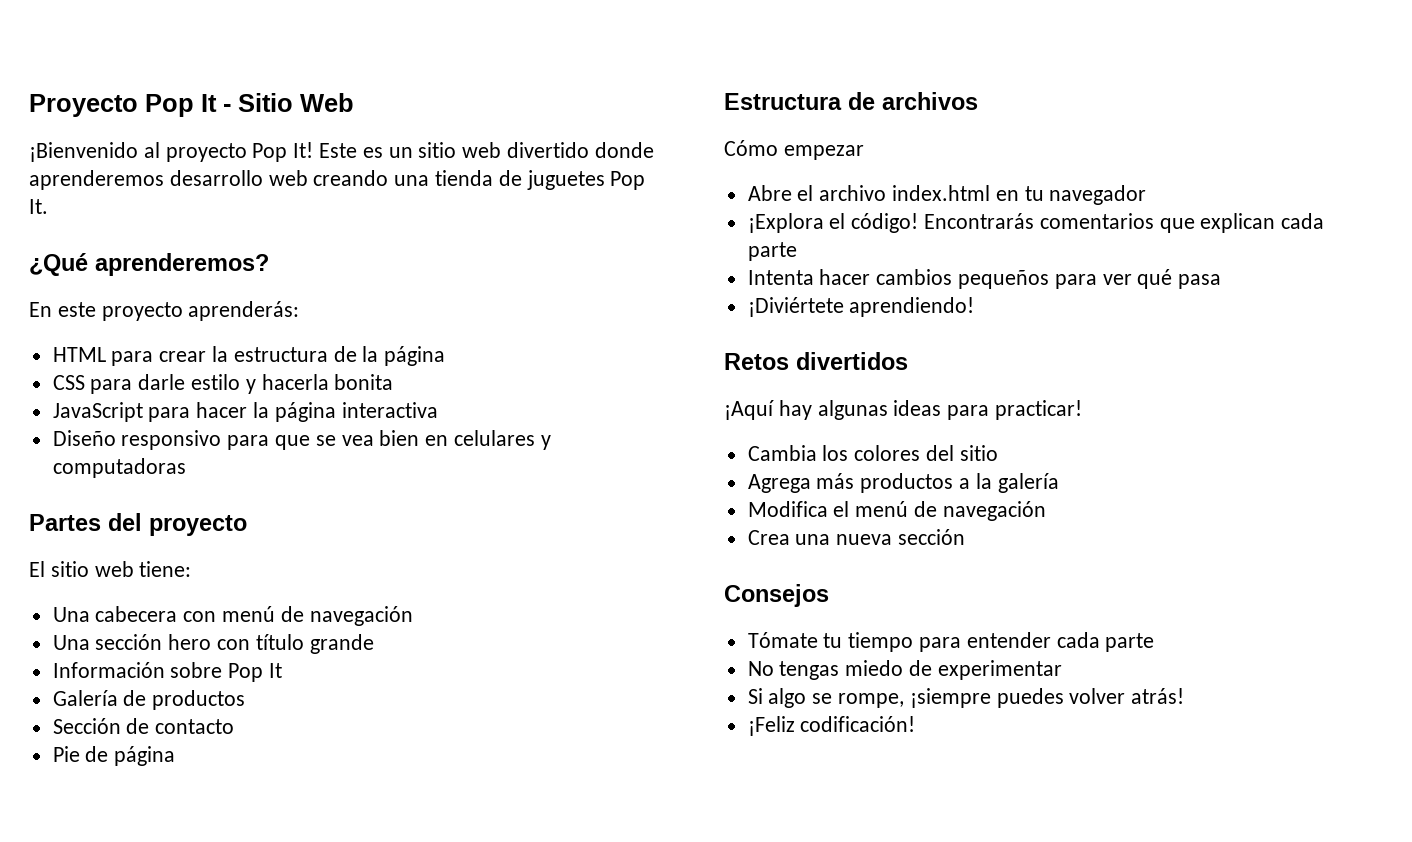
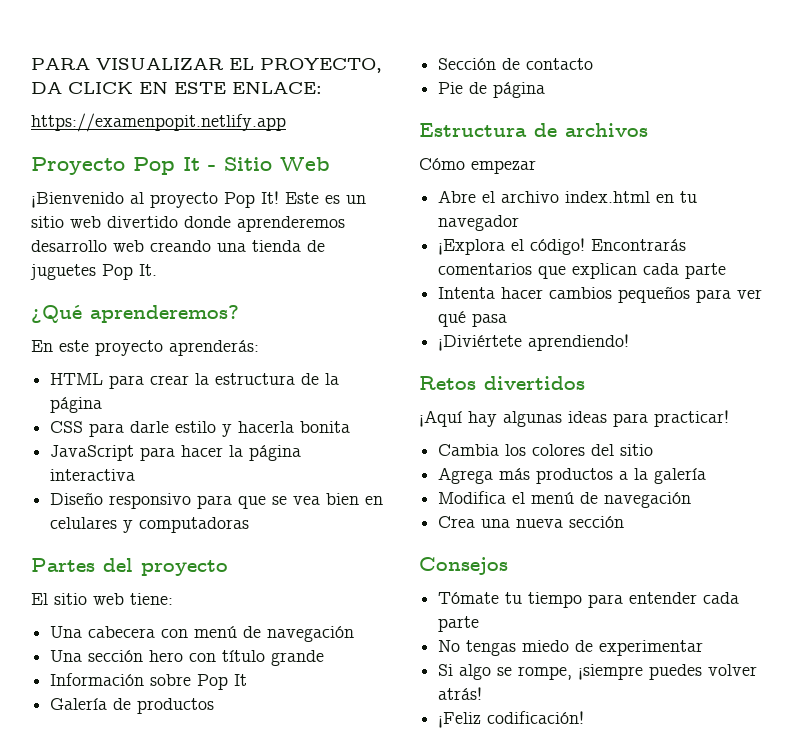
(29, 105) none -> [31,58,382,73] [31,81,322,94] [31,113,286,132] PARA VISUALIZAR EL PROYECTO, DA CLICK EN ESTE ENLACE: // https://examenpopit.netlify.app //

